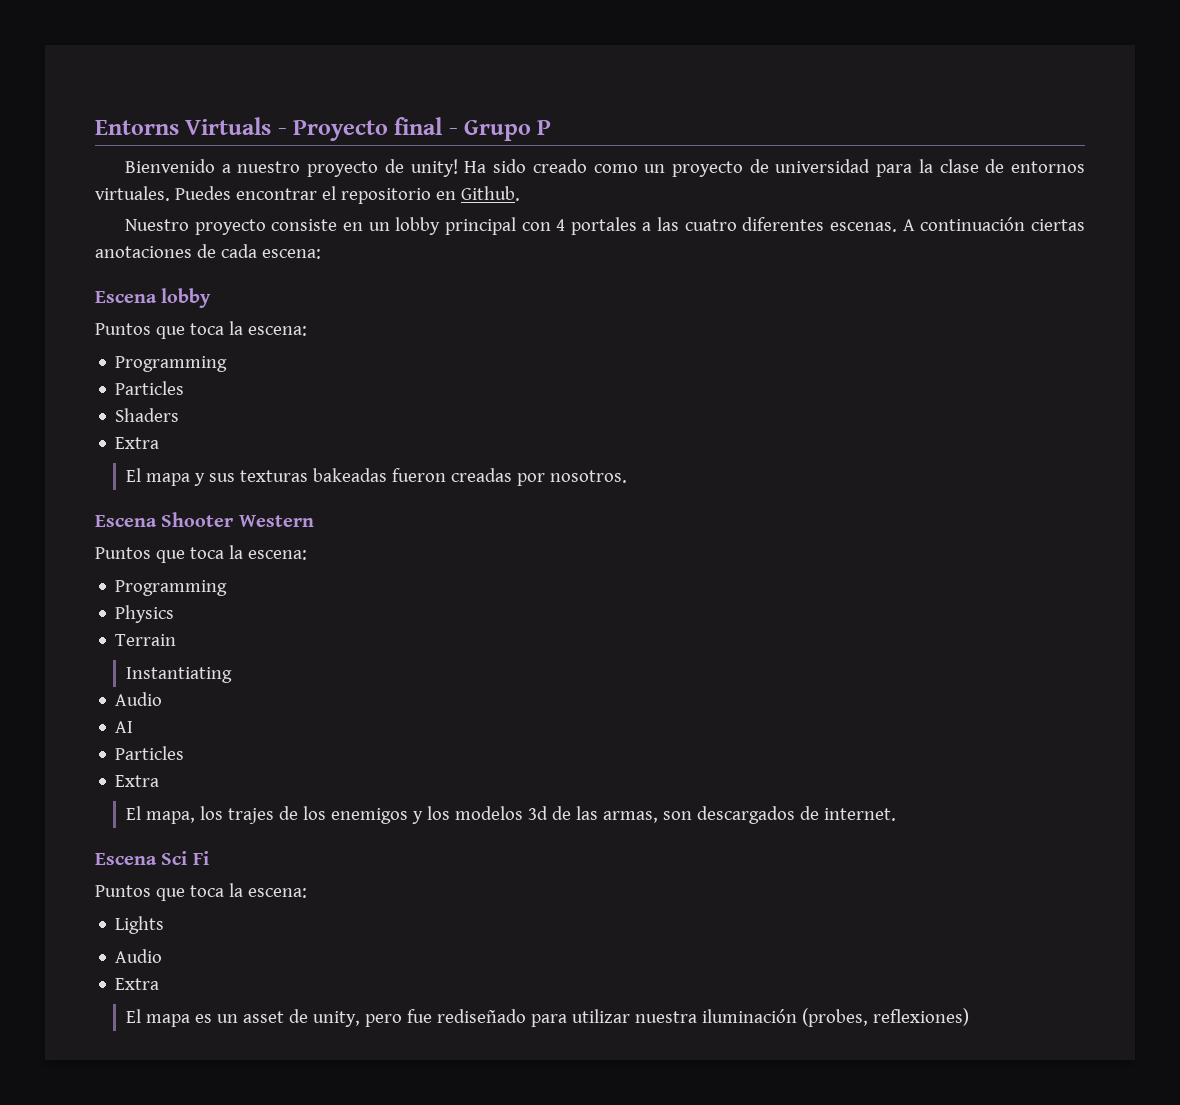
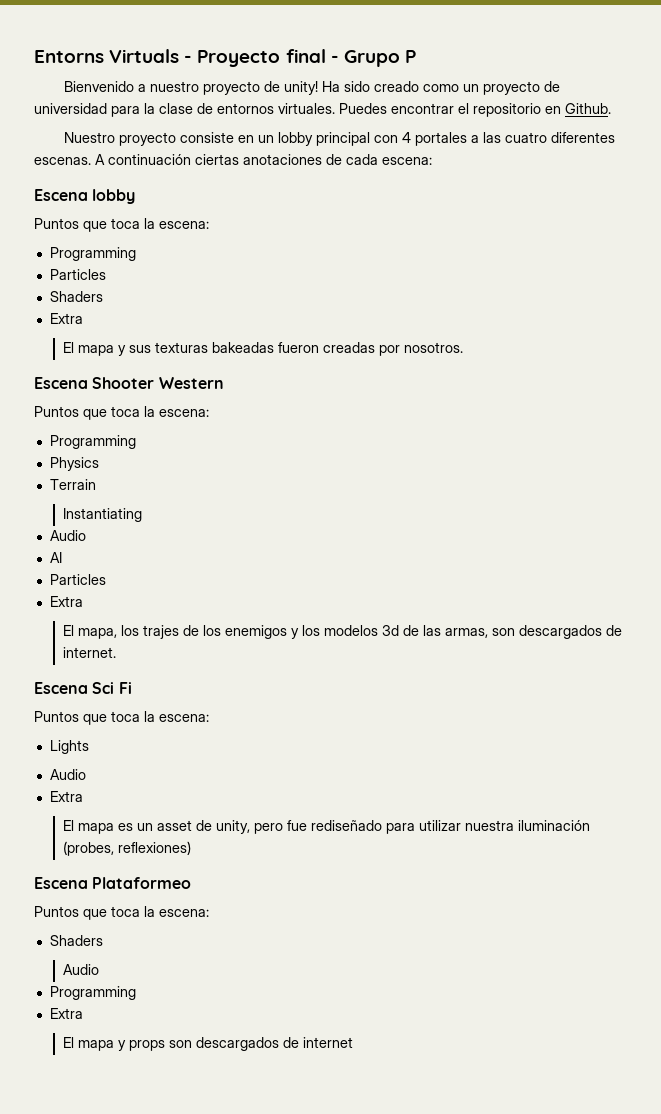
(970, 1017) none -> [34,877,192,889] [34,906,209,920] [49,935,103,946] [62,964,99,975] [49,986,136,1000] [49,1008,83,1019] [62,1037,353,1051] // Escena Plataformeo // Puntos que toca la escena: // Shaders // Audio // Programming // Extra // El mapa y props son descargados de internet

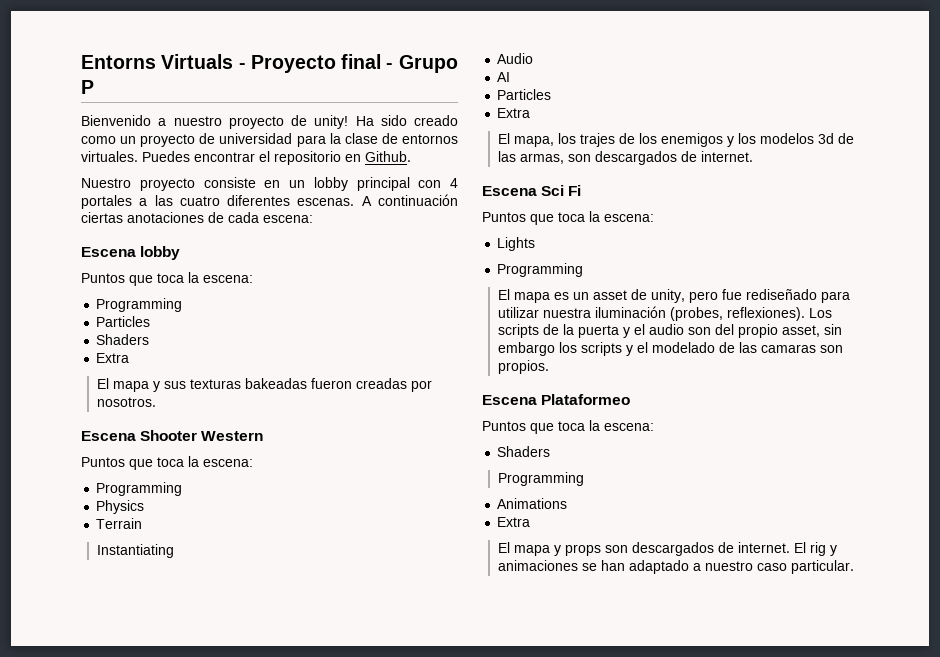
[49,769,86,780] [49,791,83,802] Audio // Extra -> [497,263,584,277] Programming
[117,841,191,855] reflexiones) -> [727,307,833,321] [498,324,843,338] [498,342,844,356] [498,360,550,374] reflexiones). Los scripts de la puerta y el audio son del propio asset, sin embargo los scripts y el modelado de las camaras son propios.
[62,964,99,975] [49,986,136,1000] Audio // Programming -> [498,472,585,486] [497,498,568,509] Programming // Animations
[302,1037,353,1048] internet -> [738,542,838,556] [498,560,855,574] internet. El rig y animaciones se han adaptado a nuestro caso particular.

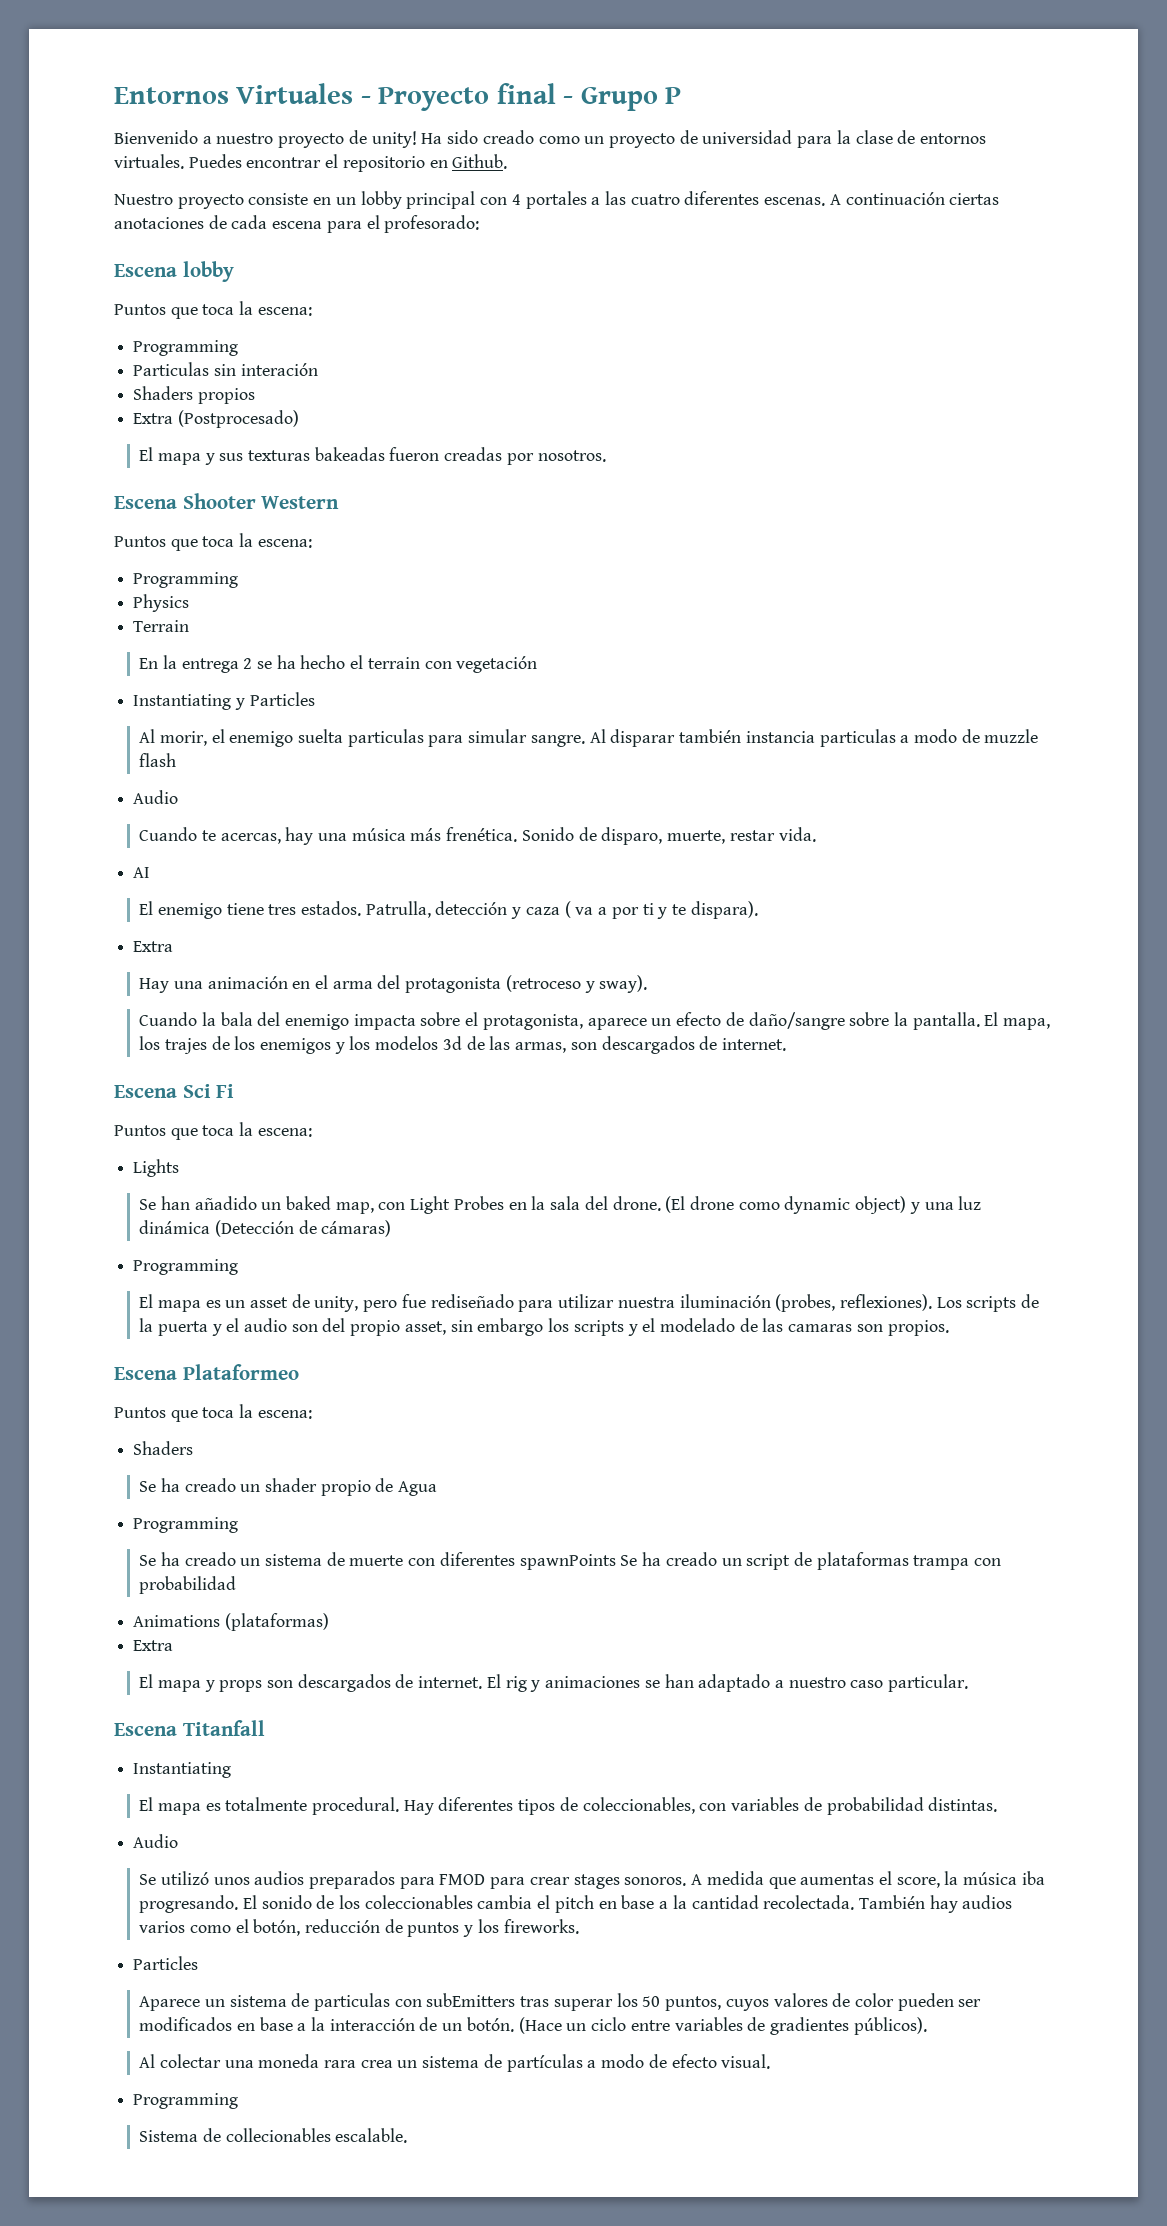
[81,54,234,69] Entorns Virtuals -> [114,83,354,104] Entornos Virtuales
[263,215,313,223] escena: -> [272,215,480,233] escena para el profesorado:
[96,316,151,327] [96,334,150,345] [96,353,130,363] Particles // Shaders // Extra -> [133,362,318,376] [133,386,255,404] [133,410,299,428] Particulas sin interación // Shaders propios // Extra (Postprocesado)
[97,544,175,558] [497,53,534,64] [497,72,511,82] [497,89,552,100] [497,108,531,118] Instantiating // Audio // AI // Particles // Extra // -> [139,655,538,673] [133,692,315,710] [139,729,1039,747] [139,753,177,767] [133,790,179,804] [139,827,816,845] [133,867,151,878] [139,901,758,919] [133,941,174,952] [139,975,648,993] [139,1012,980,1030] En la entrega 2 se ha hecho el terrain con vegetación // Instantiating y Particles // Al morir, el enemigo suelta particulas para simular sangre. Al disparar también instancia particulas a modo de muzzle flash // Audio // Cuando te acercas, hay una música más frenética. Sonido de disparo, muerte, restar vida. // AI // El enemigo tiene tres estados. Patrulla, detección y caza ( va a por ti y te dispara). // Extra // Hay una animación en el arma del protagonista (retroceso y sway). // Cuando la bala del enemigo impacta sobre el protagonista, aparece un efecto de daño/sangre sobre la pantalla.
(536, 244) none -> [139,1196,982,1214] [139,1220,392,1237] // Se han añadido un baked map, con Light Probes en la sala del drone. (El drone como dynamic object) y una luz dinámica (Detección de cámaras)
[498,472,585,486] Programming -> [139,1478,438,1496] [133,1517,239,1533] [139,1552,1002,1570] [139,1576,237,1594] Se ha creado un shader propio de Agua // Programming // Se ha creado un sistema de muerte con diferentes spawnPoints Se ha creado un script de plataformas trampa con probabilidad
(568, 503) none -> [224,1613,329,1631] (plataformas)
(855, 567) none -> [114,1720,265,1736] [133,1762,232,1778] [139,1797,998,1815] [133,1834,179,1848] [139,1871,1045,1889] [139,1895,1013,1913] [139,1919,579,1937] [133,1956,199,1970] [139,1993,982,2011] [139,2017,927,2035] [139,2054,771,2072] [133,2093,239,2109] [139,2128,408,2143] // Escena Titanfall // Instantiating // El mapa es totalmente procedural. Hay diferentes tipos de coleccionables, con variables de probabilidad distintas. // Audio // Se utilizó unos audios preparados para FMOD para crear stages sonoros. A medida que aumentas el score, la música iba progresando. El sonido de los coleccionables cambia el pitch en base a la cantidad recolectada. También hay audios varios como el botón, reducción de puntos y los fireworks. // Particles // Aparece un sistema de particulas con subEmitters tras superar los 50 puntos, cuyos valores de color pueden ser modificados en base a la interacción de un botón. (Hace un ciclo entre variables de gradientes públicos). // Al colectar una moneda rara crea un sistema de partículas a modo de efecto visual. // Programming // Sistema de collecionables escalable.

